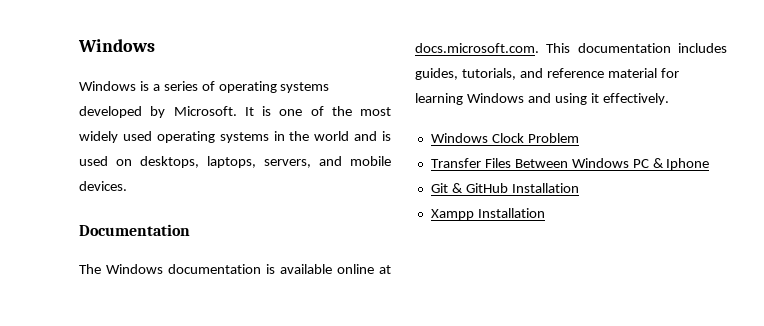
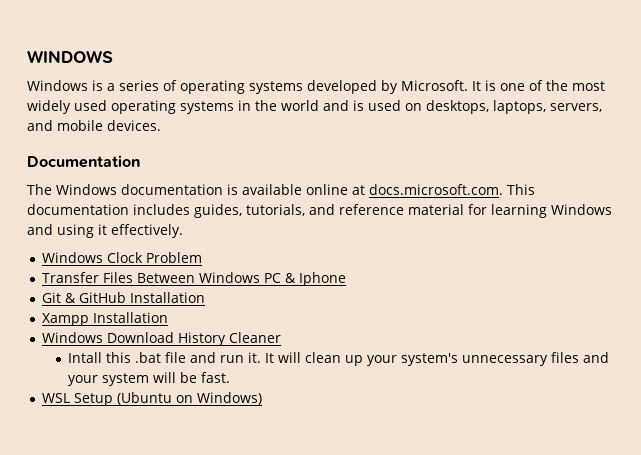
[78,39,155,52] Windows -> [27,50,113,63] WINDOWS
(545, 213) none -> [42,332,282,346] [68,352,610,366] [68,372,231,386] [42,392,263,406] // Windows Download History Cleaner // Intall this .bat file and run it. It will clean up your system's unnecessary files and your system will be fast. // WSL Setup (Ubuntu on Windows)

